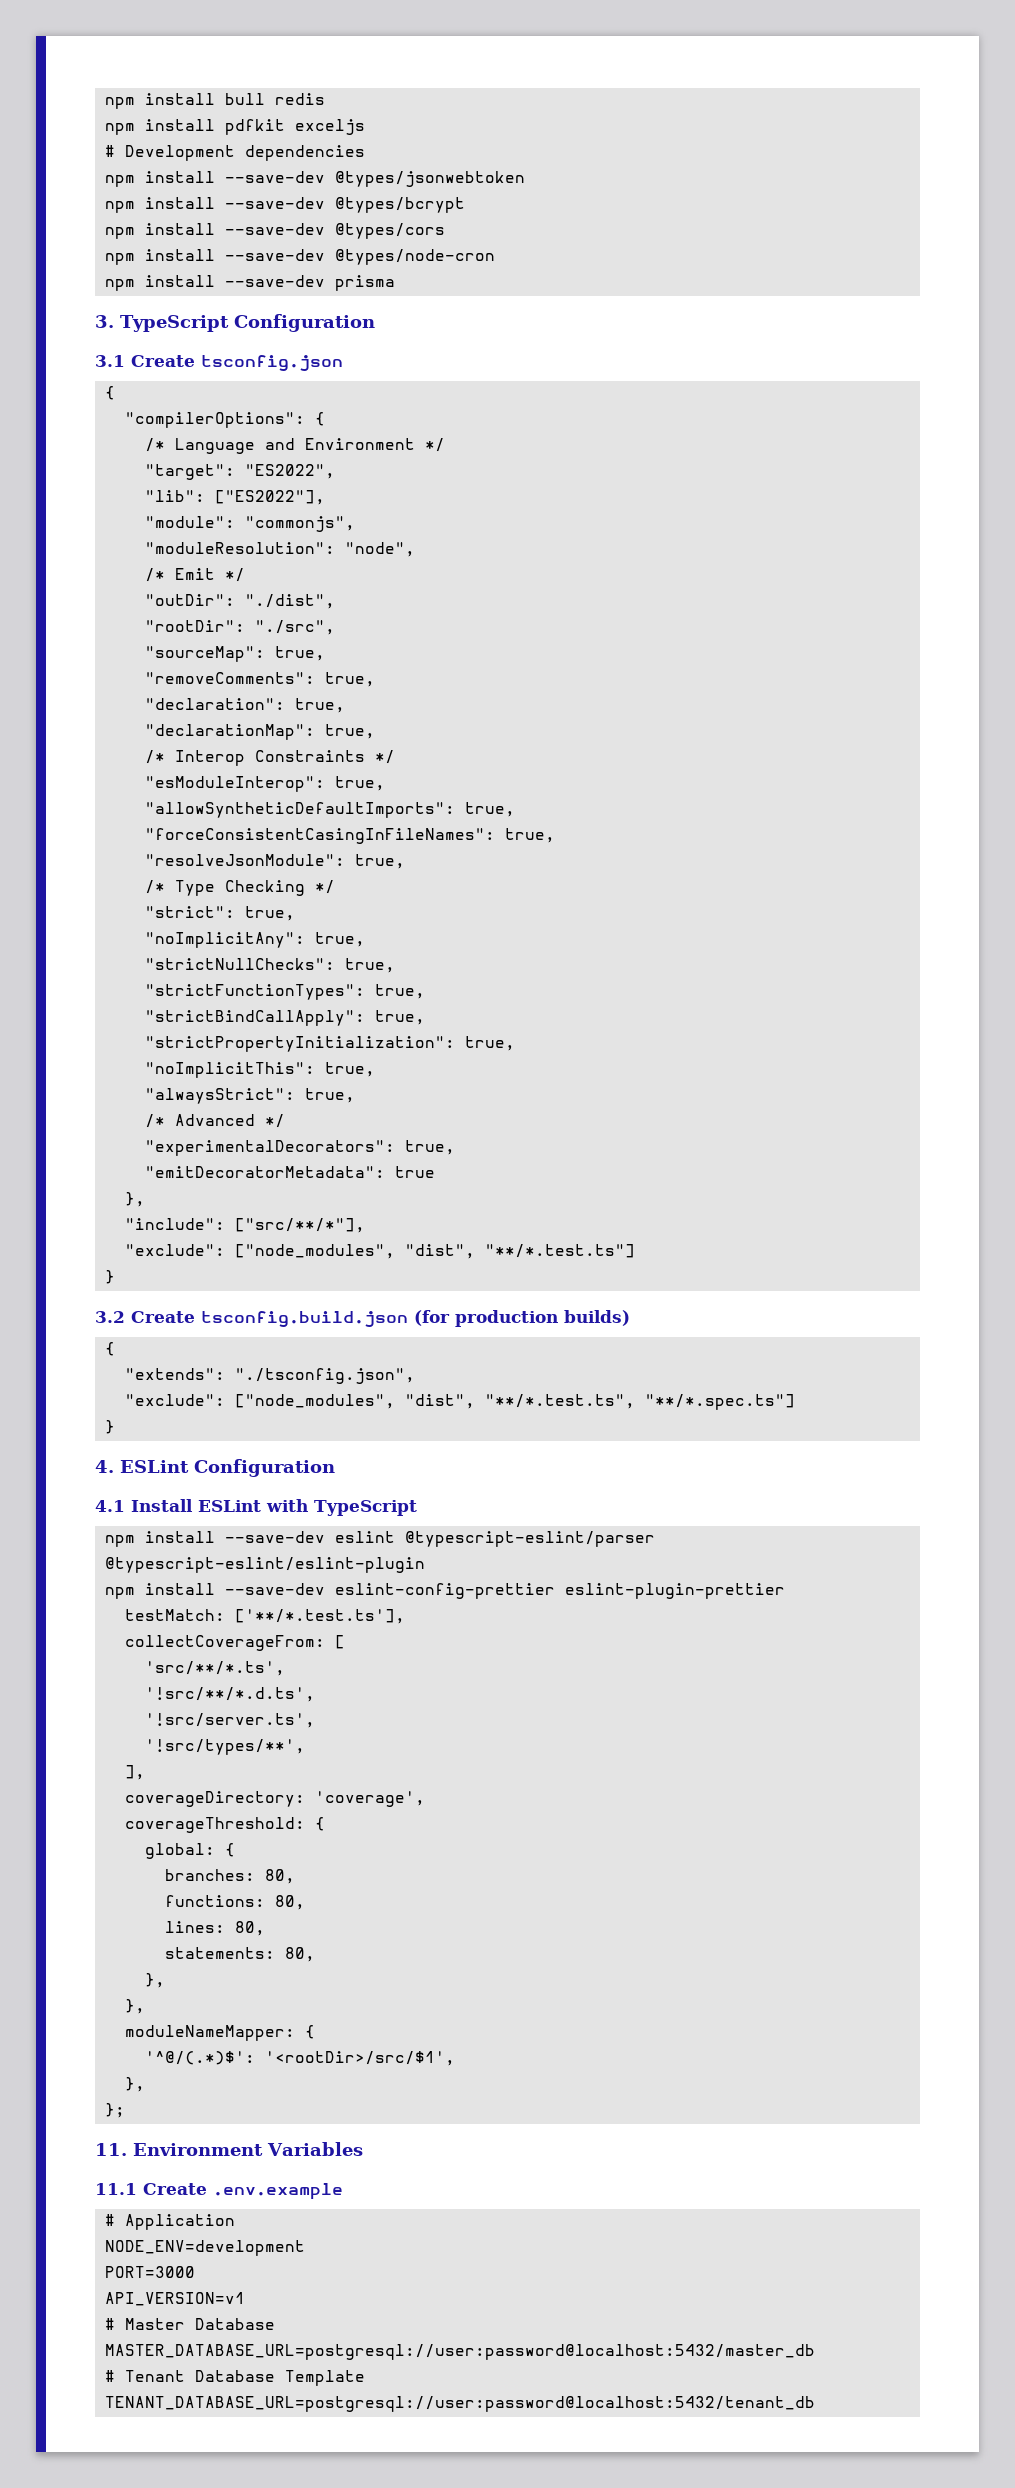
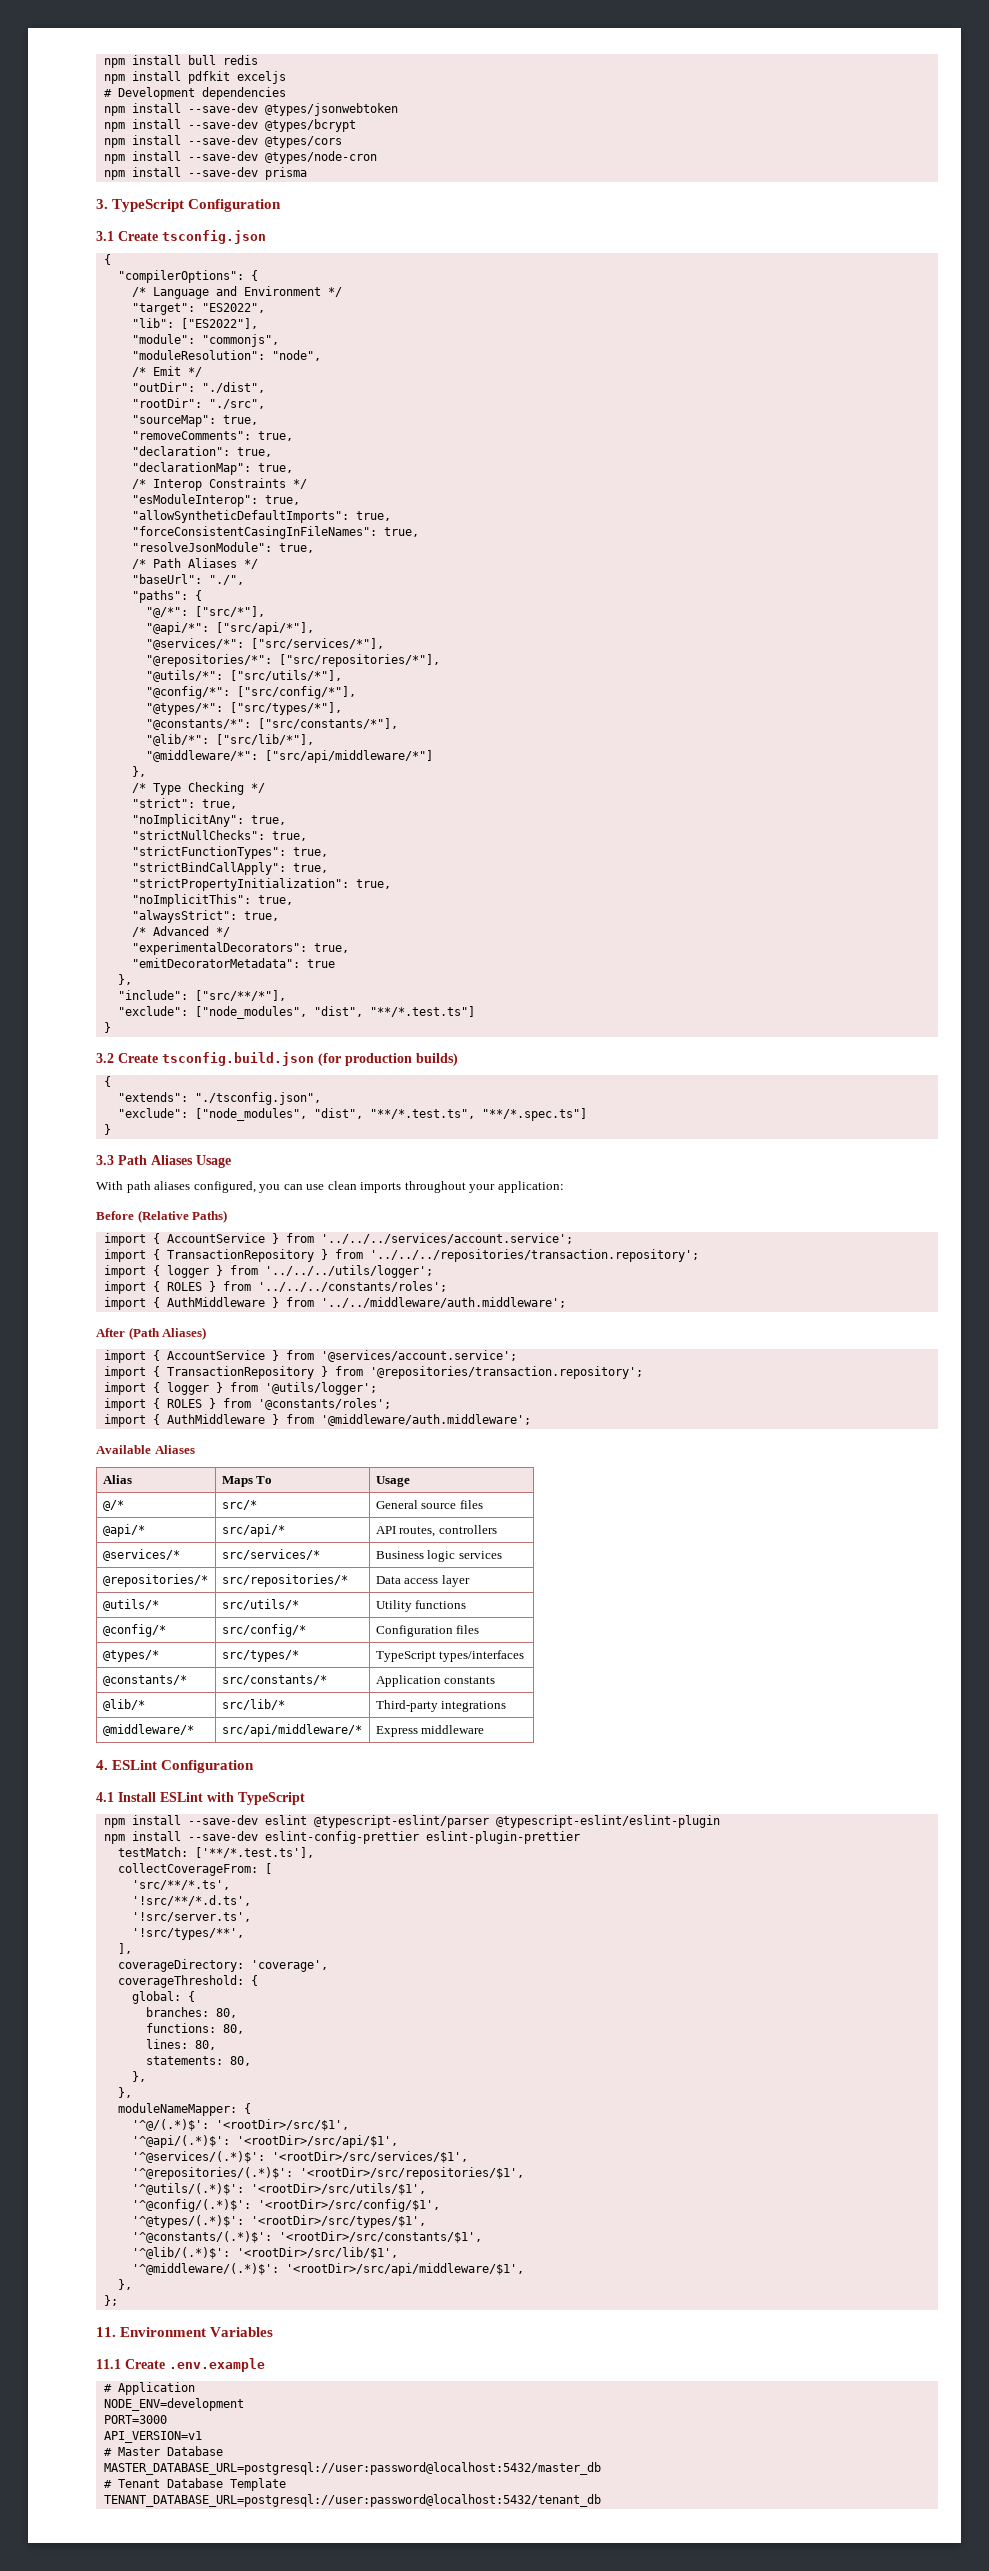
(405, 861) none -> [131,558,258,569] [131,574,244,585] [131,590,202,603] [145,606,265,618] [145,622,314,635] [145,638,384,650] [145,654,440,667] [145,670,342,682] [145,686,356,699] [145,702,342,715] [145,718,398,730] [145,734,314,746] [145,750,433,763] [131,766,146,777] // /* Path Aliases */ // "baseUrl": "./", // "paths": { // "@/*": ["src/*"], // "@api/*": ["src/api/*"], // "@services/*": ["src/services/*"], // "@repositories/*": ["src/repositories/*"], // "@utils/*": ["src/utils/*"], // "@config/*": ["src/config/*"], // "@types/*": ["src/types/*"], // "@constants/*": ["src/constants/*"], // "@lib/*": ["src/lib/*"], // "@middleware/*": ["src/api/middleware/*"] // },
(115, 1427) none -> [96,1155,231,1168] [96,1181,564,1193] [96,1210,228,1223] [103,1233,573,1246] [103,1249,699,1262] [103,1265,433,1278] [103,1281,447,1294] [103,1297,566,1310] [96,1327,207,1340] [103,1350,517,1363] [103,1366,643,1379] [103,1382,377,1395] [103,1398,391,1411] [103,1414,531,1427] [96,1445,195,1454] [102,1475,132,1484] [221,1476,273,1487] [375,1476,410,1487] [102,1500,124,1511] [221,1500,257,1510] [375,1500,483,1509] [102,1524,145,1537] [221,1524,285,1537] [375,1525,497,1537] [102,1549,180,1561] [221,1549,320,1560] [375,1550,502,1562] [102,1574,208,1587] [221,1574,348,1587] [375,1575,470,1587] [102,1599,159,1611] [221,1599,299,1610] [375,1600,467,1612] [102,1624,166,1637] [221,1624,306,1637] [375,1625,480,1637] [102,1650,159,1662] [221,1650,299,1662] [375,1650,525,1662] [102,1675,187,1686] [221,1675,327,1685] [375,1675,496,1687] [102,1699,145,1711] [221,1699,285,1710] [375,1700,507,1712] [102,1724,194,1736] [221,1724,362,1737] [375,1725,485,1737] // 3.3 Path Aliases Usage // With path aliases configured, you can use clean imports throughout your application: // Before (Relative Paths) // import { AccountService } from '../../../services/account.service'; // import { TransactionRepository } from '../../../repositories/transaction.repository'; // import { logger } from '../../../utils/logger'; // import { ROLES } from '../../../constants/roles'; // import { AuthMiddleware } from '../../middleware/auth.middleware'; // After (Path Aliases) // import { AccountService } from '@services/account.service'; // import { TransactionRepository } from '@repositories/transaction.repository'; // import { logger } from '@utils/logger'; // import { ROLES } from '@constants/roles'; // import { AuthMiddleware } from '@middleware/auth.middleware'; // Available Aliases // Alias | Maps To | Usage // @/* | src/* | General source files // @api/* | src/api/* | API routes, controllers // @services/* | src/services/* | Business logic services // @repositories/* | src/repositories/* | Data access layer // @utils/* | src/utils/* | Utility functions // @config/* | src/config/* | Configuration files // @types/* | src/types/* | TypeScript types/interfaces // @constants/* | src/constants/* | Application constants // @lib/* | src/lib/* | Third-party integrations // @middleware/* | src/api/middleware/* | Express middleware
(455, 2058) none -> [131,2135,398,2148] [131,2151,468,2163] [131,2167,524,2180] [131,2183,426,2195] [131,2199,440,2212] [131,2215,426,2228] [131,2231,482,2243] [131,2247,398,2259] [131,2263,524,2276] // '^@api/(.*)$': '<rootDir>/src/api/$1', // '^@services/(.*)$': '<rootDir>/src/services/$1', // '^@repositories/(.*)$': '<rootDir>/src/repositories/$1', // '^@utils/(.*)$': '<rootDir>/src/utils/$1', // '^@config/(.*)$': '<rootDir>/src/config/$1', // '^@types/(.*)$': '<rootDir>/src/types/$1', // '^@constants/(.*)$': '<rootDir>/src/constants/$1', // '^@lib/(.*)$': '<rootDir>/src/lib/$1', // '^@middleware/(.*)$': '<rootDir>/src/api/middleware/$1',

